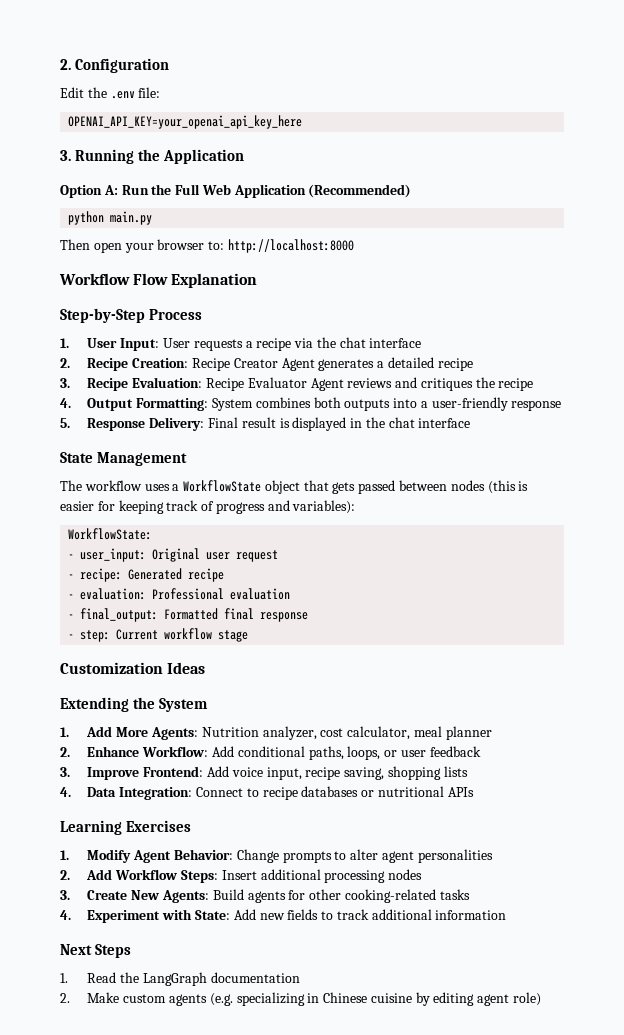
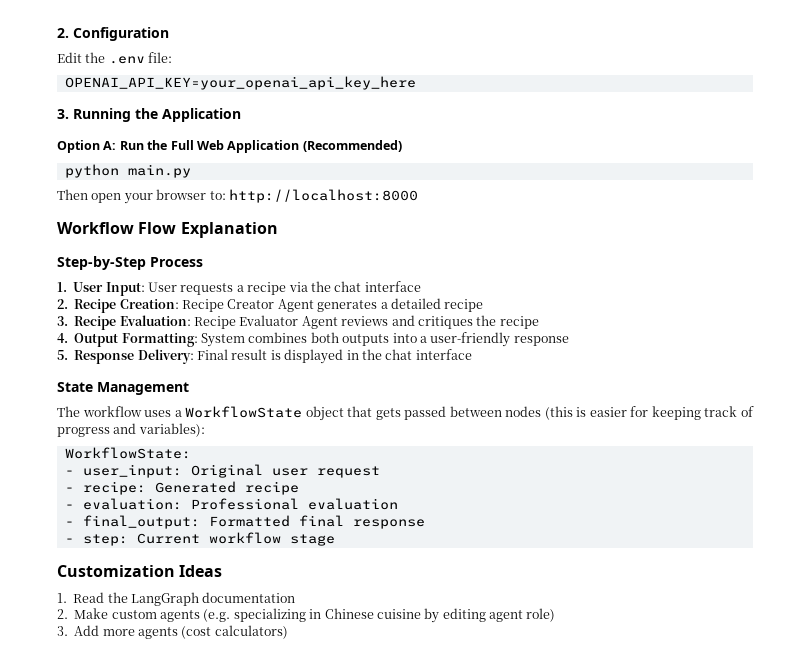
[60,697,208,712] [60,726,492,740] [60,746,481,760] [60,766,468,780] [60,786,474,800] [60,820,191,835] [60,849,493,863] [60,869,423,883] [60,889,470,903] [60,909,507,923] [60,944,131,958] // Extending the System // 1. Add More Agents: Nutrition analyzer, cost calculator, meal planner // 2. Enhance Workflow: Add conditional paths, loops, or user feedback // 3. Improve Frontend: Add voice input, recipe saving, shopping lists // 4. Data Integration: Connect to recipe databases or nutritional APIs // Learning Exercises // 1. Modify Agent Behavior: Change prompts to alter agent personalities // 2. Add Workflow Steps: Insert additional processing nodes // 3. Create New Agents: Build agents for other cooking-related tasks // 4. Experiment with State: Add new fields to track additional information // Next Steps -> (223, 571) none
(542, 999) none -> [57,625,288,639] // 3. Add more agents (cost calculators)

